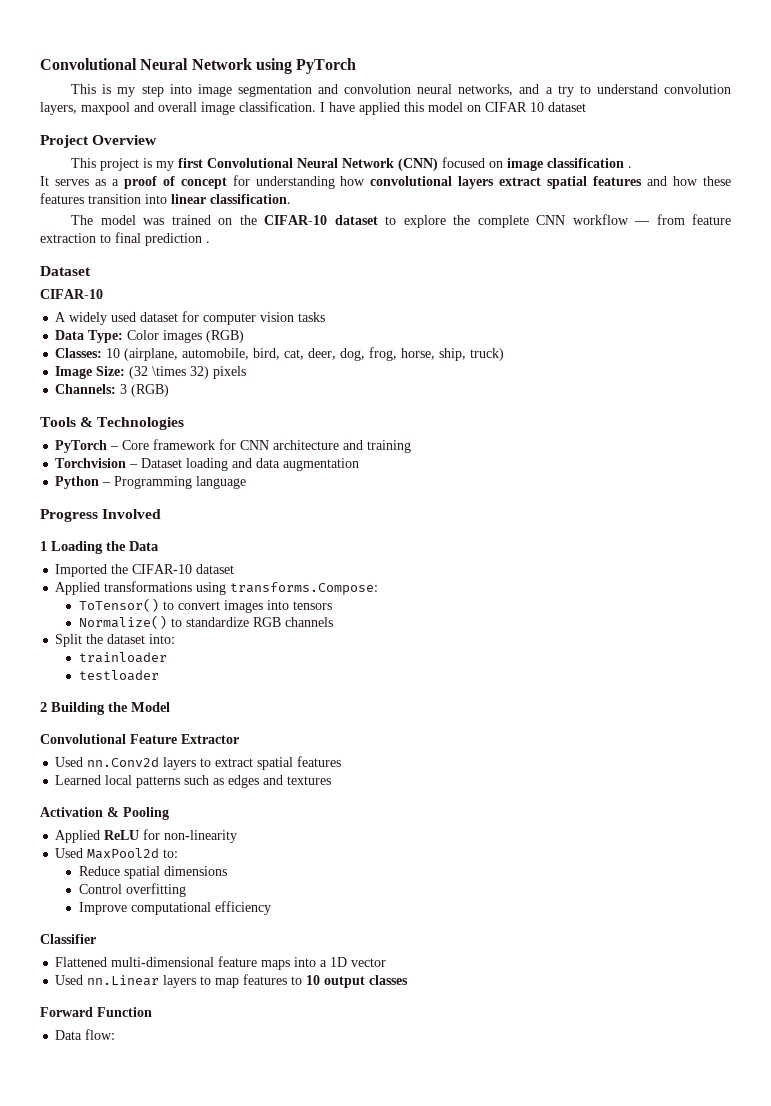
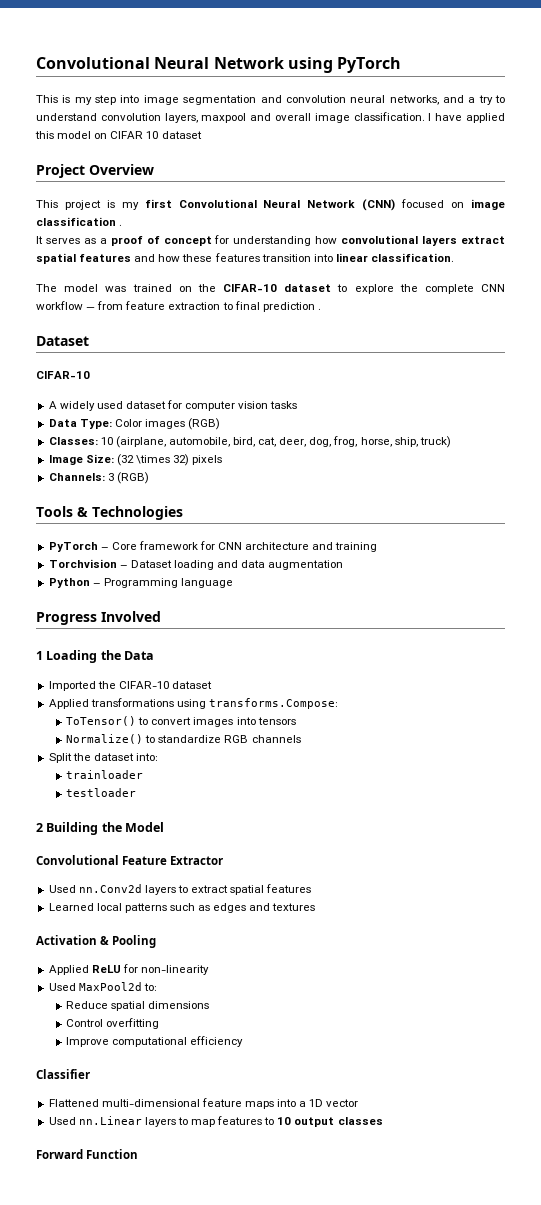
[55,1029,116,1040] // Data flow: -> (139, 1154) none

